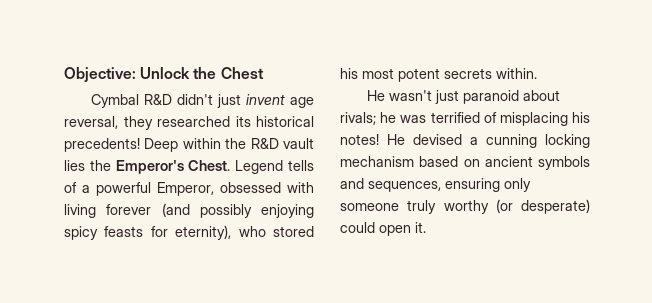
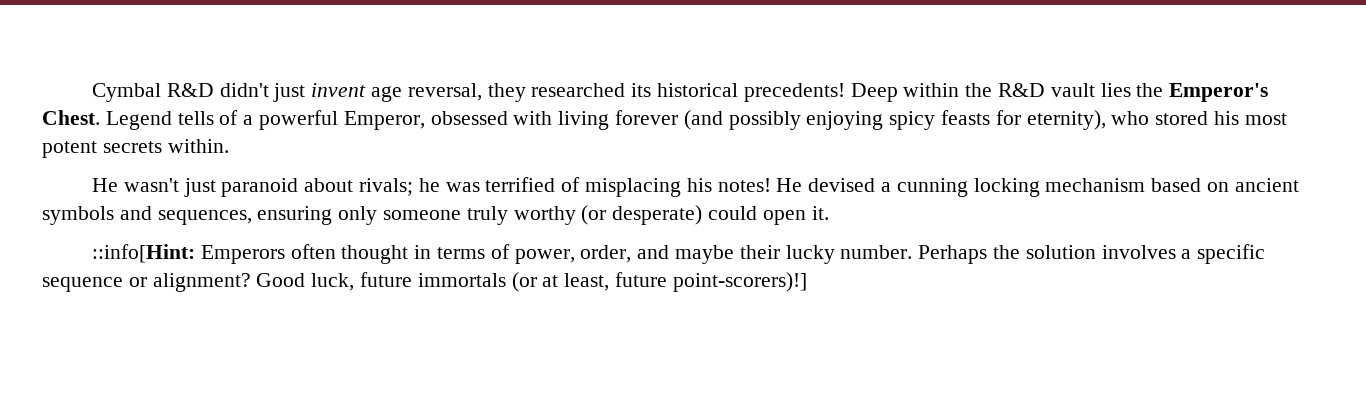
[64,67,264,82] Objective: Unlock the Chest // -> (91, 92) none
(426, 227) none -> [91,244,1266,264] [42,272,807,292] // ::info[Hint: Emperors often thought in terms of power, order, and maybe their lucky number. Perhaps the solution involves a specific sequence or alignment? Good luck, future immortals (or at least, future point-scorers)!]

